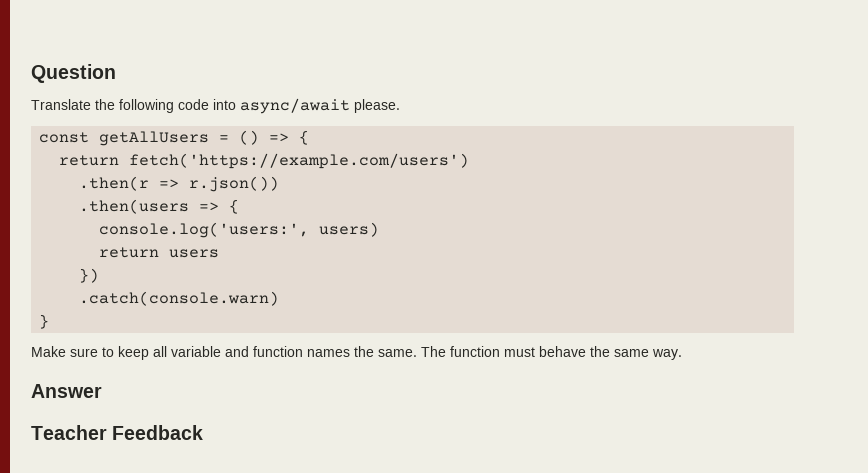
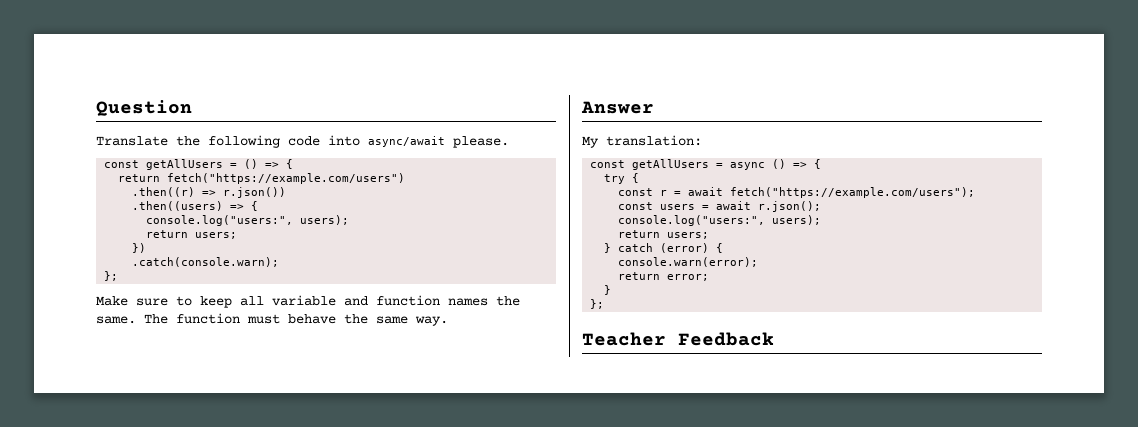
[129,153,470,169] [79,176,150,191] fetch('https://example.com/users') // .then(r -> [167,173,406,184] [132,187,196,197] fetch("https://example.com/users") // .then((r)
[79,199,240,214] [99,222,380,238] [99,247,220,258] .then(users => { // console.log('users:', users) // return users -> [132,201,259,211] [146,215,350,226] [146,230,238,239] .then((users) => { // console.log("users:", users); // return users;
[79,291,280,306] [39,314,50,329] .catch(console.warn) // } -> [132,257,280,267] [104,271,119,281] .catch(console.warn); // };
(102, 391) none -> [582,135,702,148] [590,159,822,170] [604,173,640,184] [618,187,976,198] [618,201,822,212] [618,215,822,226] [618,230,710,239] [604,243,724,253] [618,257,759,267] [618,272,710,281] [604,285,612,295] [590,299,605,309] // My translation: // const getAllUsers = async () => { // try { // const r = await fetch("https://example.com/users"); // const users = await r.json(); // console.log("users:", users); // return users; // } catch (error) { // console.warn(error); // return error; // } // };

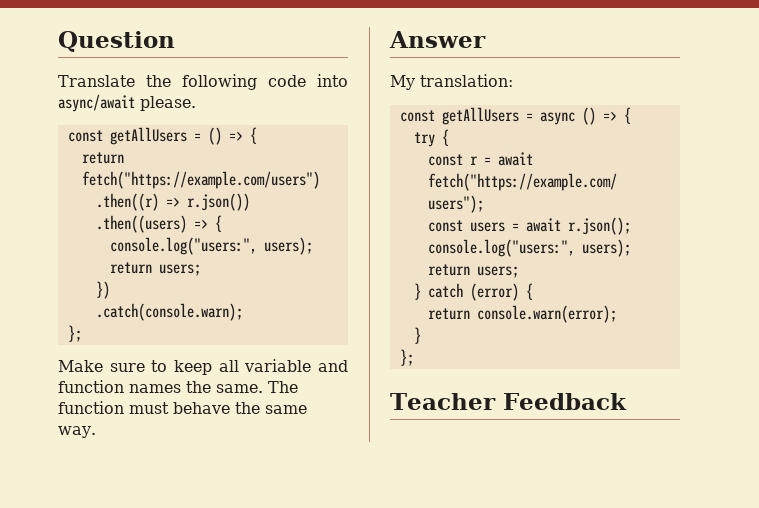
(724, 248) none -> [427,308,470,320] return
[618,272,710,281] // return error; -> (617, 314) none

